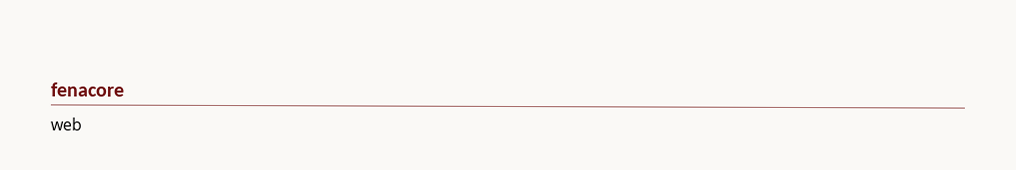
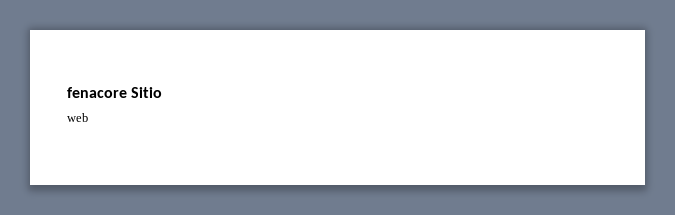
(125, 89) none -> [131,87,163,98] Sitio

